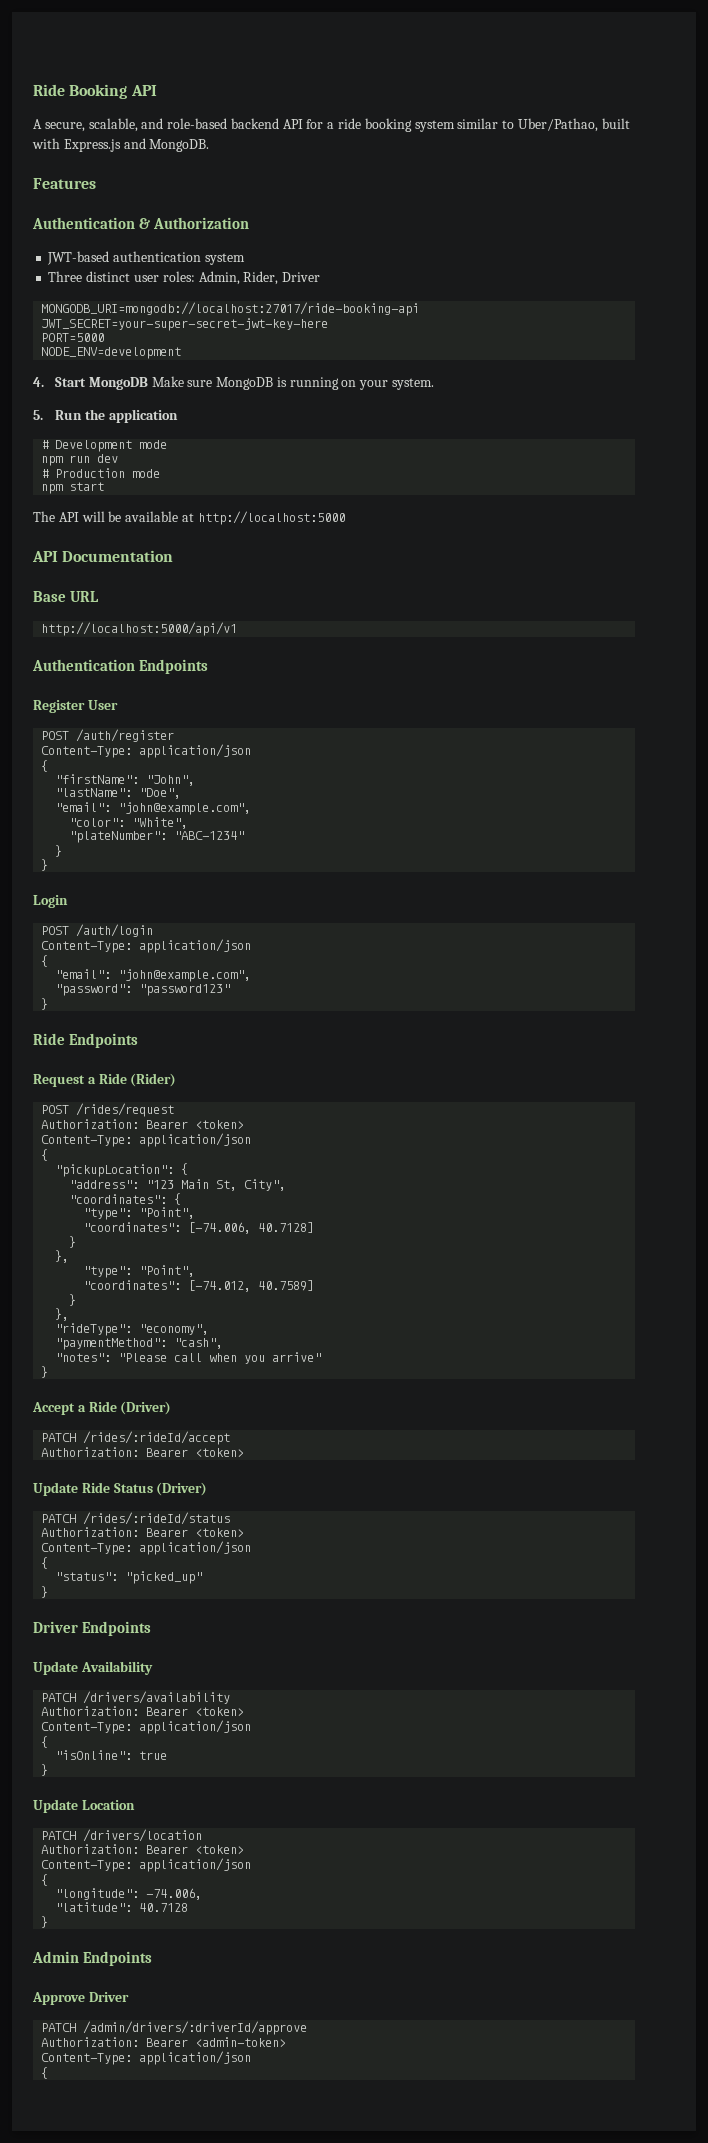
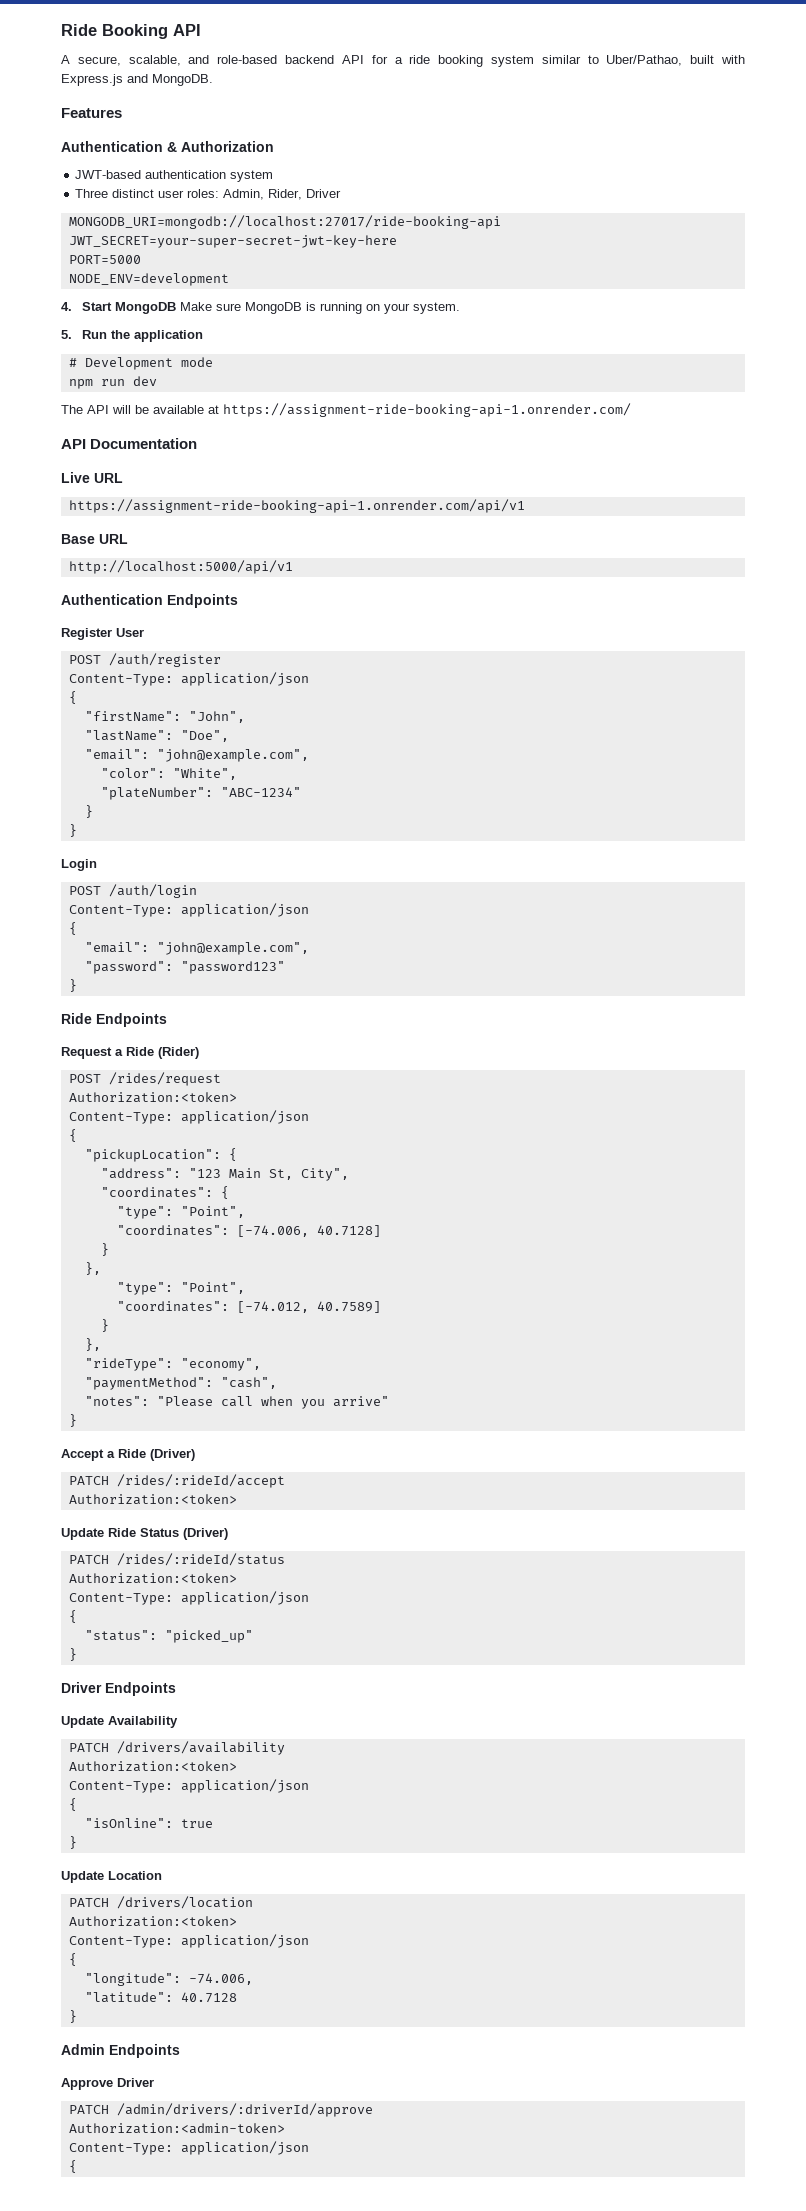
[41,468,161,478] [41,482,105,494] // # Production mode // npm start -> (157, 381) none
[197,511,345,525] http://localhost:5000 -> [223,403,631,417] https://assignment-ride-booking-api-1.onrender.com/
(174, 556) none -> [61,472,123,483] [68,499,525,513] // Live URL // https://assignment-ride-booking-api-1.onrender.com/api/v1
[41,1119,245,1129] Authorization: Bearer <token> -> [68,1092,237,1103] Authorization:<token>
[41,1447,245,1457] Authorization: Bearer <token> -> [68,1494,237,1505] Authorization:<token>
[41,1527,245,1537] Authorization: Bearer <token> -> [68,1573,237,1584] Authorization:<token>
[41,1706,245,1716] Authorization: Bearer <token> -> [68,1761,237,1772] Authorization:<token>
[41,1844,245,1854] Authorization: Bearer <token> -> [68,1916,237,1927] Authorization:<token>
[41,2037,287,2047] Authorization: Bearer <admin-token> -> [68,2123,285,2134] Authorization:<admin-token>

